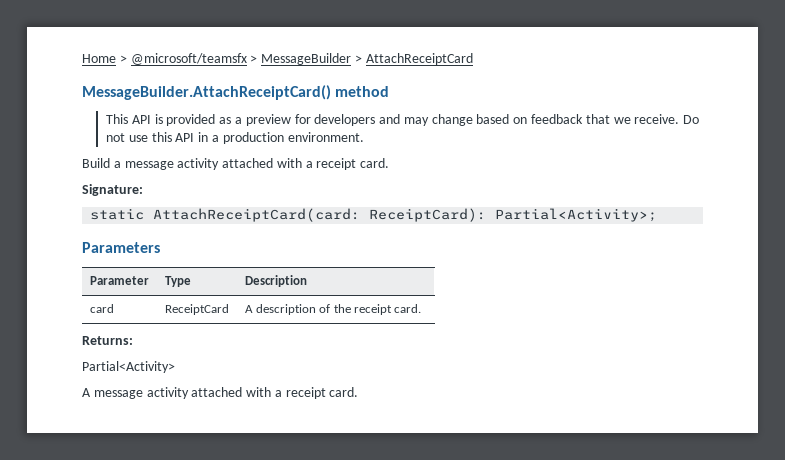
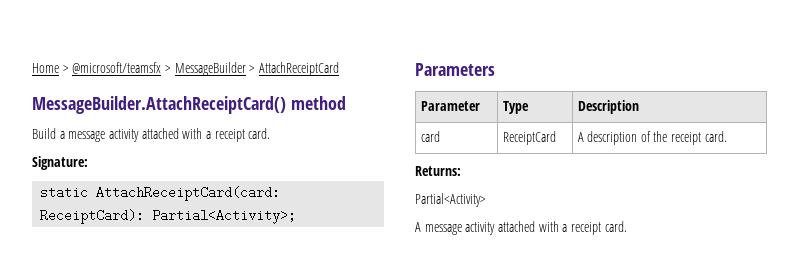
[106,114,700,126] [106,132,364,144] // This API is provided as a preview for developers and may change based on feedback that we receive. Do not use this API in a production environment. -> (346, 103) none

